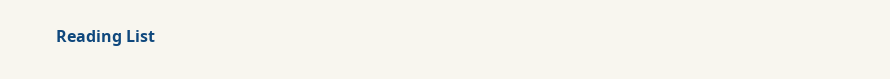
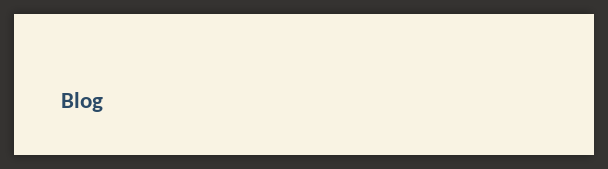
[56,30,156,46] Reading List -> [61,92,103,112] Blog

